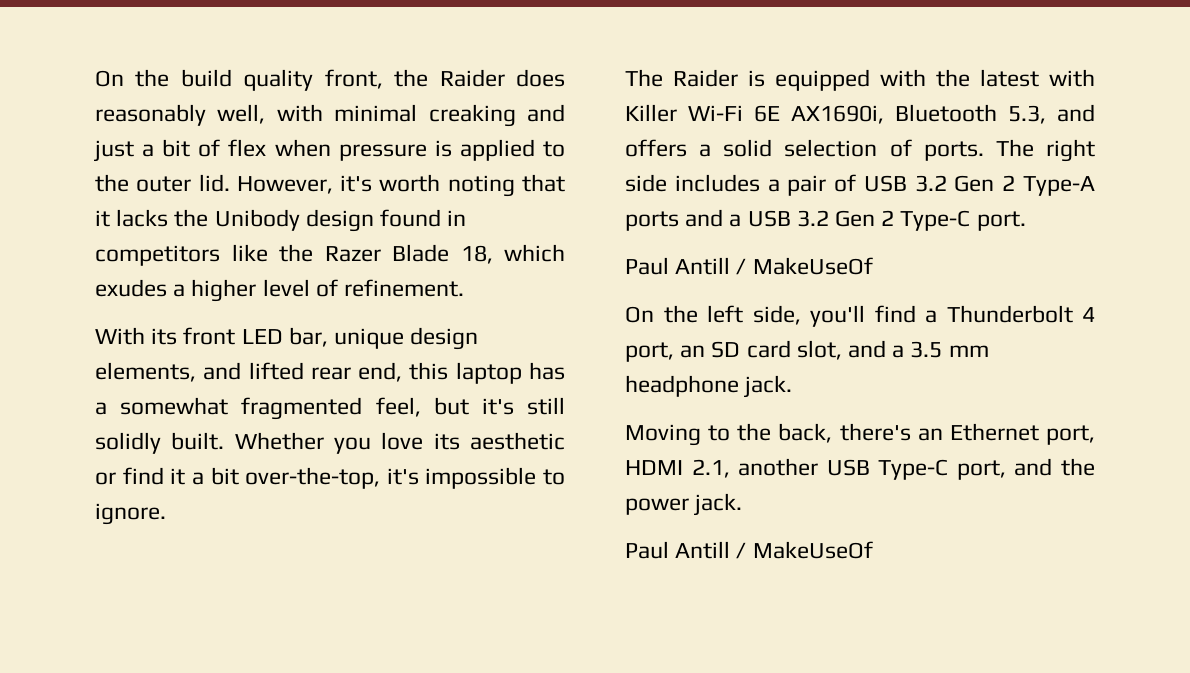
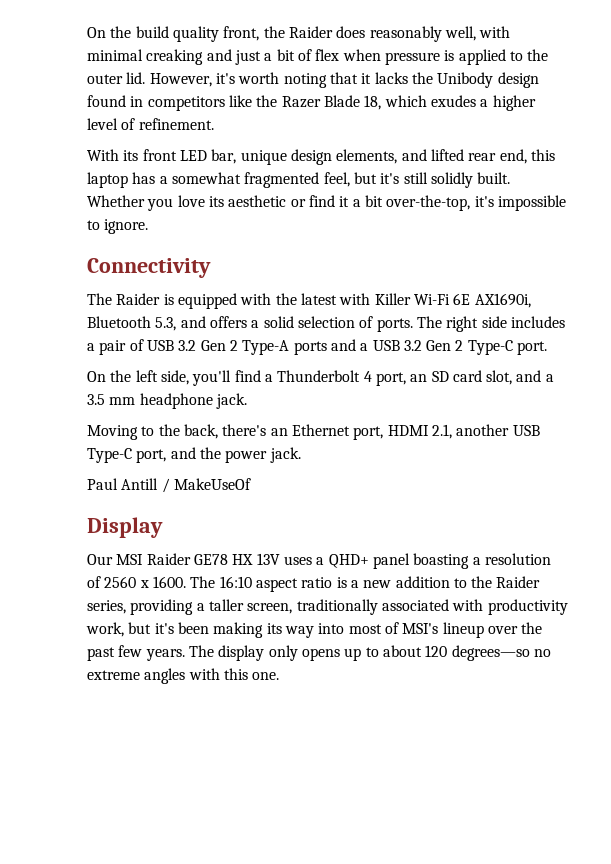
(166, 514) none -> [87,258,211,278] // Connectivity
[625,257,873,275] // Paul Antill / MakeUseOf -> (548, 348) none
(873, 550) none -> [87,517,163,538] [87,553,551,569] [87,576,541,592] [87,599,568,615] [86,622,543,638] [87,645,551,661] [87,668,280,684] // Display // Our MSI Raider GE78 HX 13V uses a QHD+ panel boasting a resolution of 2560 x 1600. The 16:10 aspect ratio is a new addition to the Raider series, providing a taller screen, traditionally associated with productivity work, but it's been making its way into most of MSI's lineup over the past few years. The display only opens up to about 120 degrees—so no extreme angles with this one.

